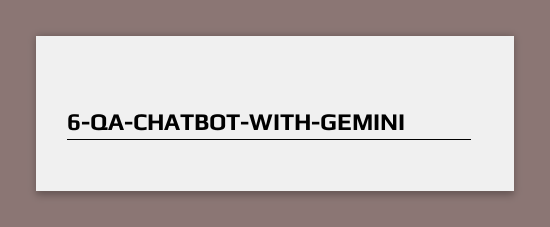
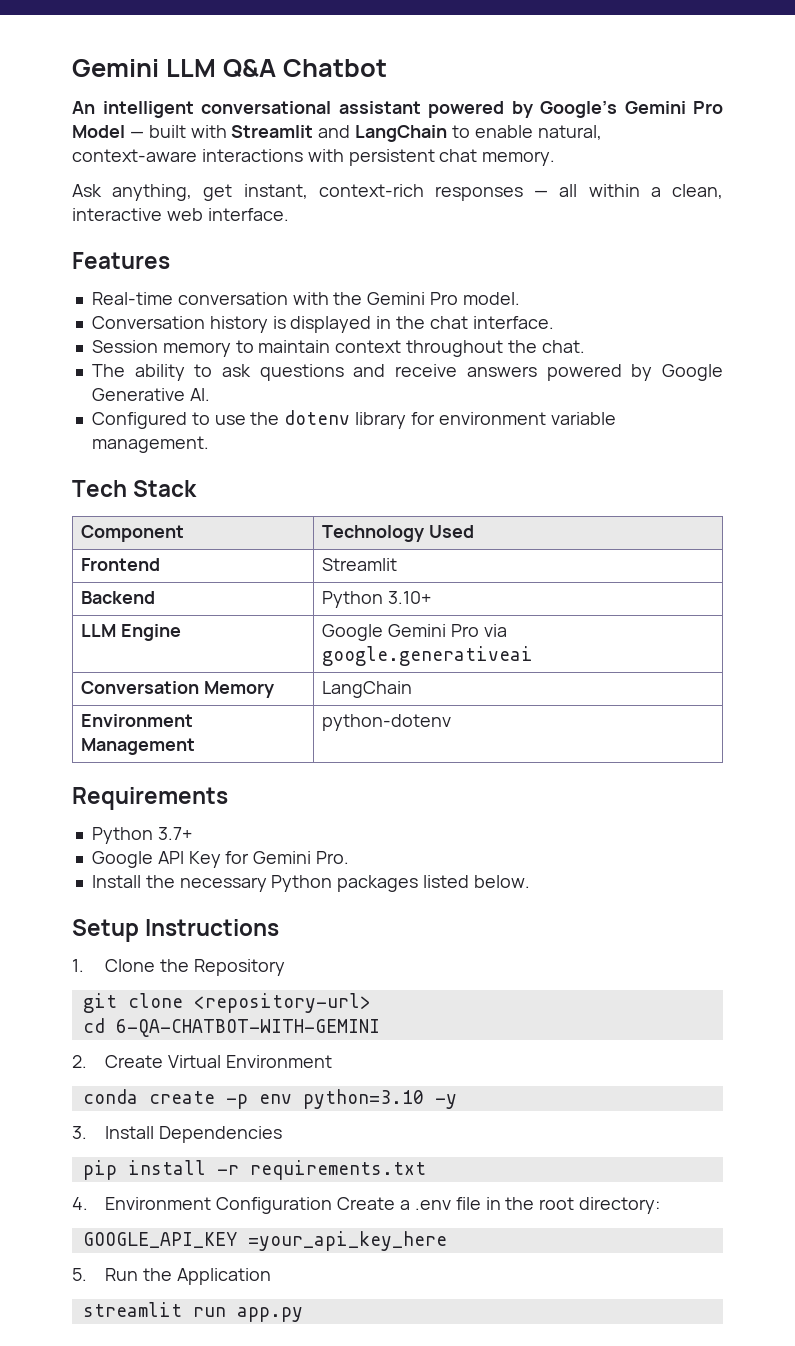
[67,114,405,131] 6-QA-CHATBOT-WITH-GEMINI -> [72,59,387,78] [72,100,723,118] [72,125,602,142] [72,149,556,166] [72,184,723,201] [72,208,289,221] [72,252,170,269] [91,292,520,305] [91,316,554,333] [91,340,585,357] [91,364,724,381] [91,388,210,401] [91,410,616,429] [91,436,209,453] [72,480,198,497] [81,525,185,542] [322,525,475,542] [81,558,161,571] [322,558,398,571] [81,591,156,604] [322,591,432,608] [81,624,182,641] [322,624,507,641] [322,646,534,666] [81,681,275,698] [322,681,413,698] [81,714,194,727] [81,738,196,755] [322,714,452,731] [72,787,228,810] [91,827,192,844] [91,851,350,868] [91,875,530,892] [72,919,280,942] [72,959,286,976] [82,993,371,1013] [82,1018,380,1037] [72,1055,333,1068] [82,1089,457,1109] [72,1126,283,1143] [82,1160,426,1180] [72,1197,661,1214] [82,1231,447,1251] [72,1268,272,1285] [82,1302,303,1322] Gemini LLM Q&A Chatbot // An intelligent conversational assistant powered by Google’s Gemini Pro Model — built with Streamlit and LangChain to enable natural, context-aware interactions with persistent chat memory. // Ask anything, get instant, context-rich responses — all within a clean, interactive web interface. // Features // Real-time conversation with the Gemini Pro model. // Conversation history is displayed in the chat interface. // Session memory to maintain context throughout the chat. // The ability to ask questions and receive answers powered by Google Generative AI. // Configured to use the dotenv library for environment variable management. // Tech Stack // Component | Technology Used // Frontend | Streamlit // Backend | Python 3.10+ // LLM Engine | Google Gemini Pro via google.generativeai // Conversation Memory | LangChain // Environment Management | python-dotenv // Requirements // Python 3.7+ // Google API Key for Gemini Pro. // Install the necessary Python packages listed below. // Setup Instructions // 1. Clone the Repository // git clone <repository-url> // cd 6-QA-CHATBOT-WITH-GEMINI // 2. Create Virtual Environment // conda create -p env python=3.10 -y // 3. Install Dependencies // pip install -r requirements.txt // 4. Environment Configuration Create a .env file in the root directory: // GOOGLE_API_KEY =your_api_key_here // 5. Run the Application // streamlit run app.py

